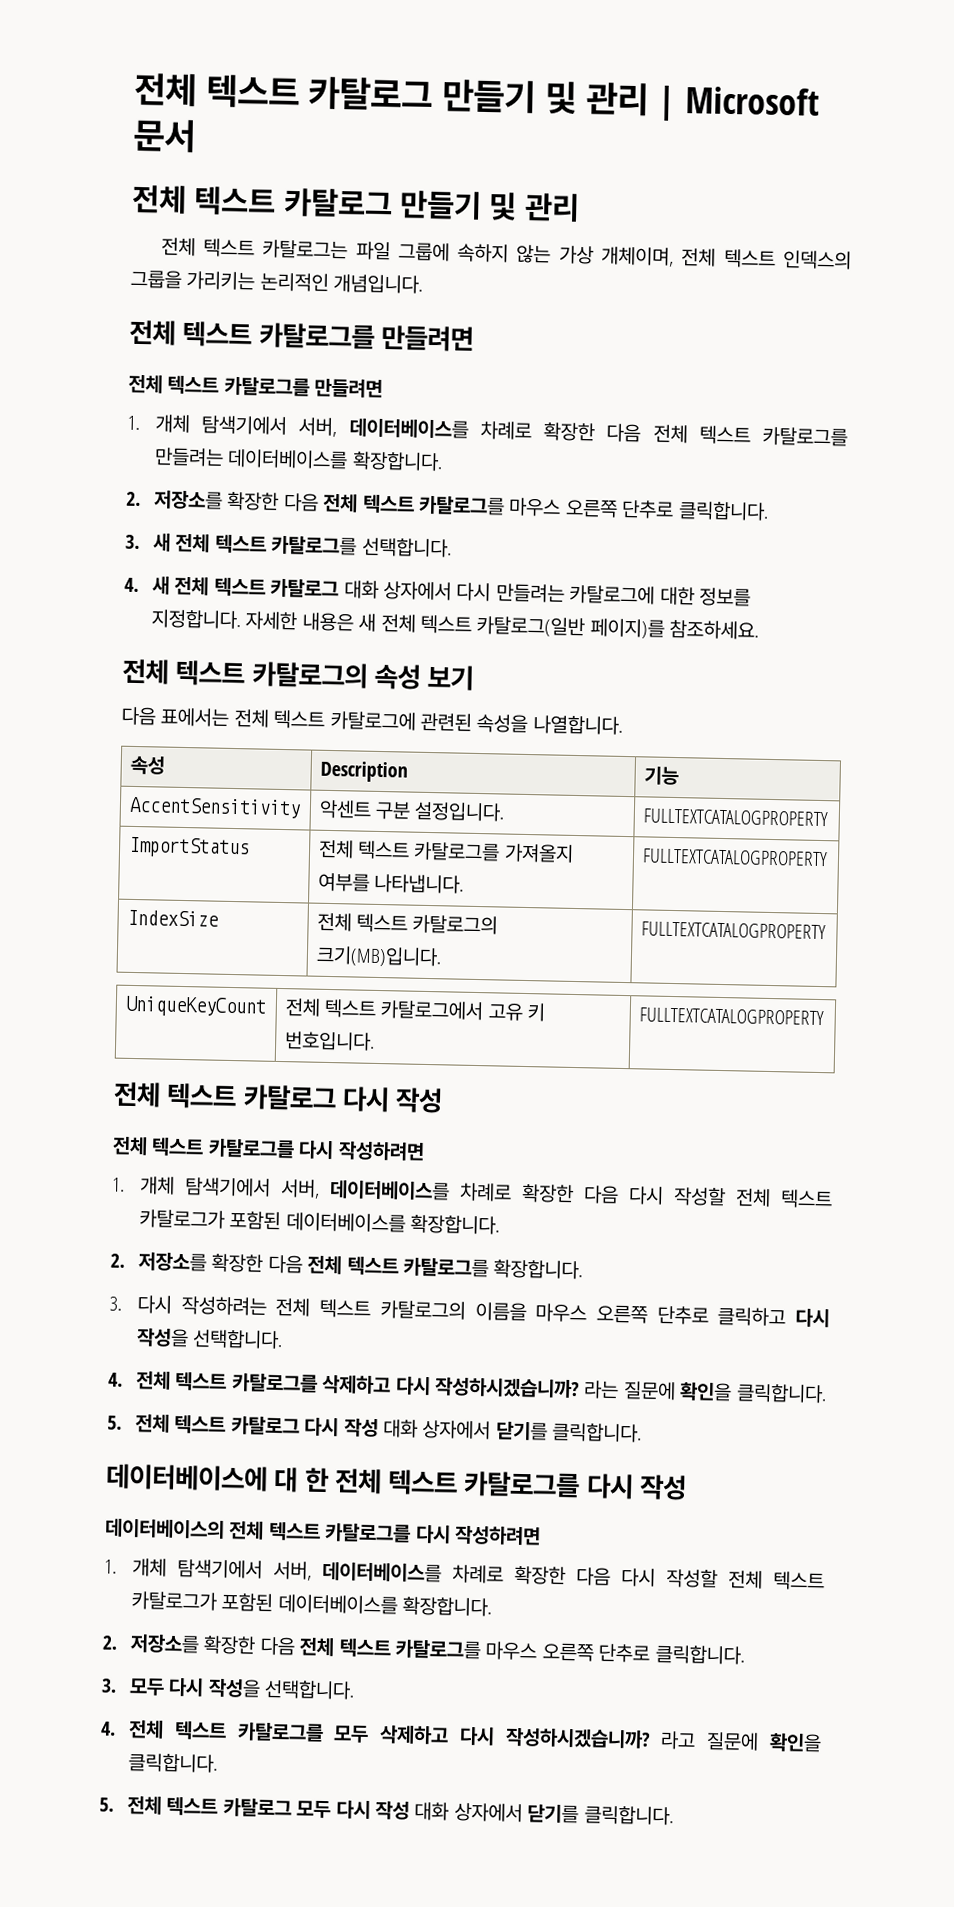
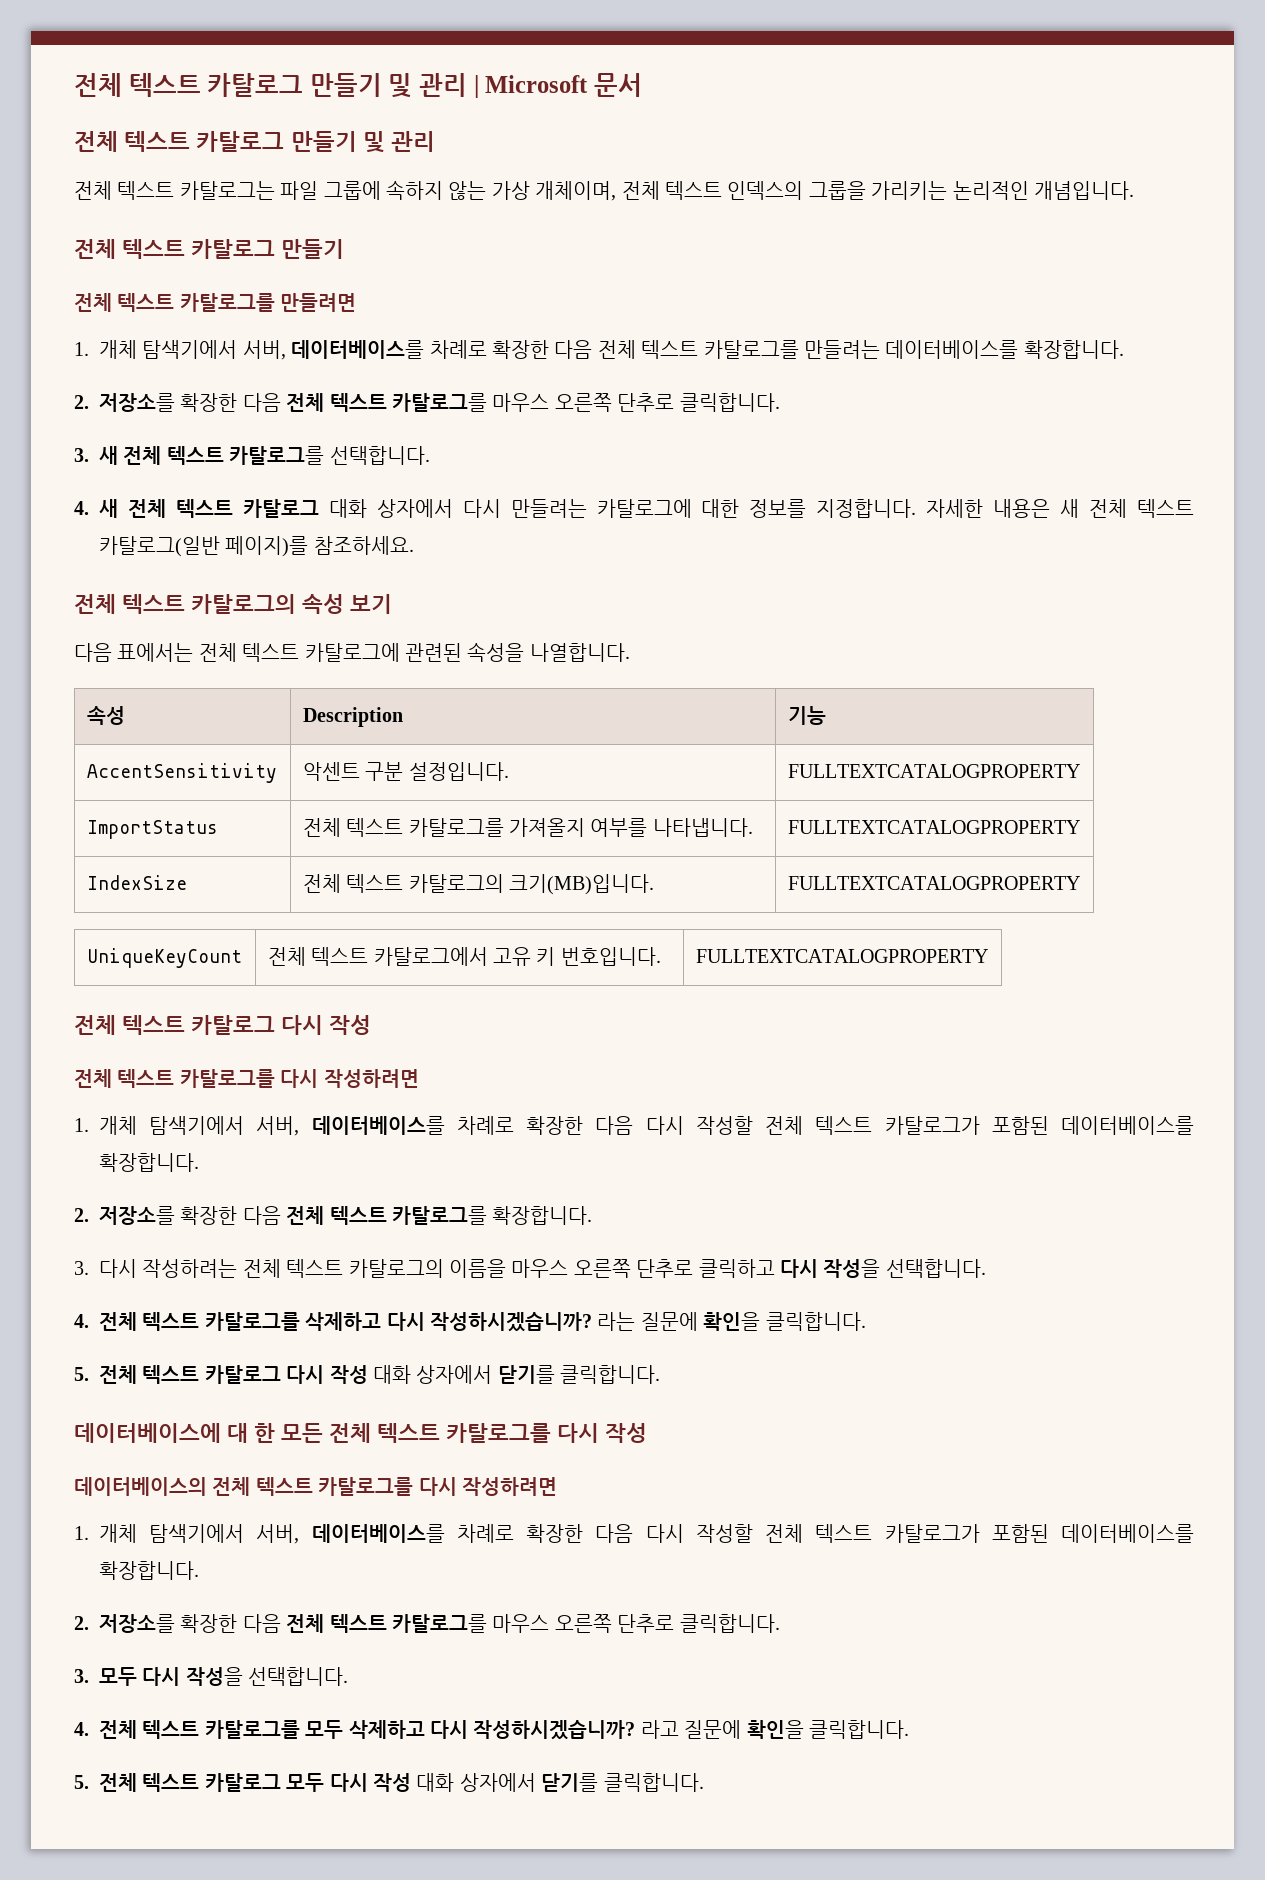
[258,322,474,352] 카탈로그를 만들려면 -> [191,239,344,259] 카탈로그 만들기
(329, 1480) none -> [281,1423,323,1443] 모든

